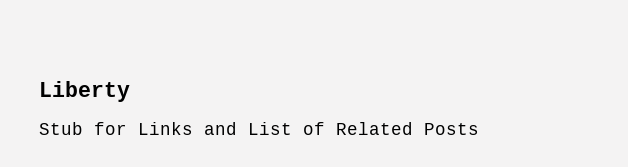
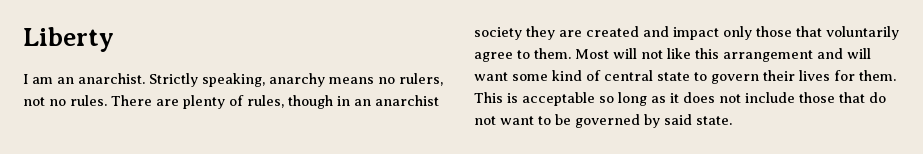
[39,122,479,135] Stub for Links and List of Related Posts -> [23,73,443,87] [23,95,439,109] [474,26,899,40] [474,48,871,62] [474,70,896,84] [474,92,886,106] [474,114,732,128] I am an anarchist. Strictly speaking, anarchy means no rulers, not no rules. There are plenty of rules, though in an anarchist society they are created and impact only those that voluntarily agree to them. Most will not like this arrangement and will want some kind of central state to govern their lives for them. This is acceptable so long as it does not include those that do not want to be governed by said state.

